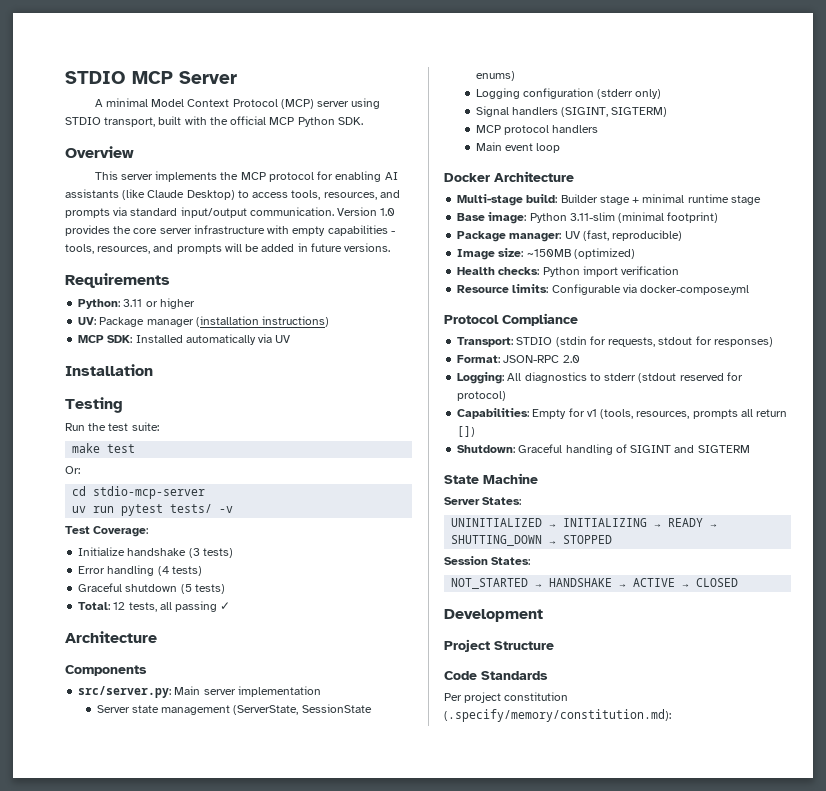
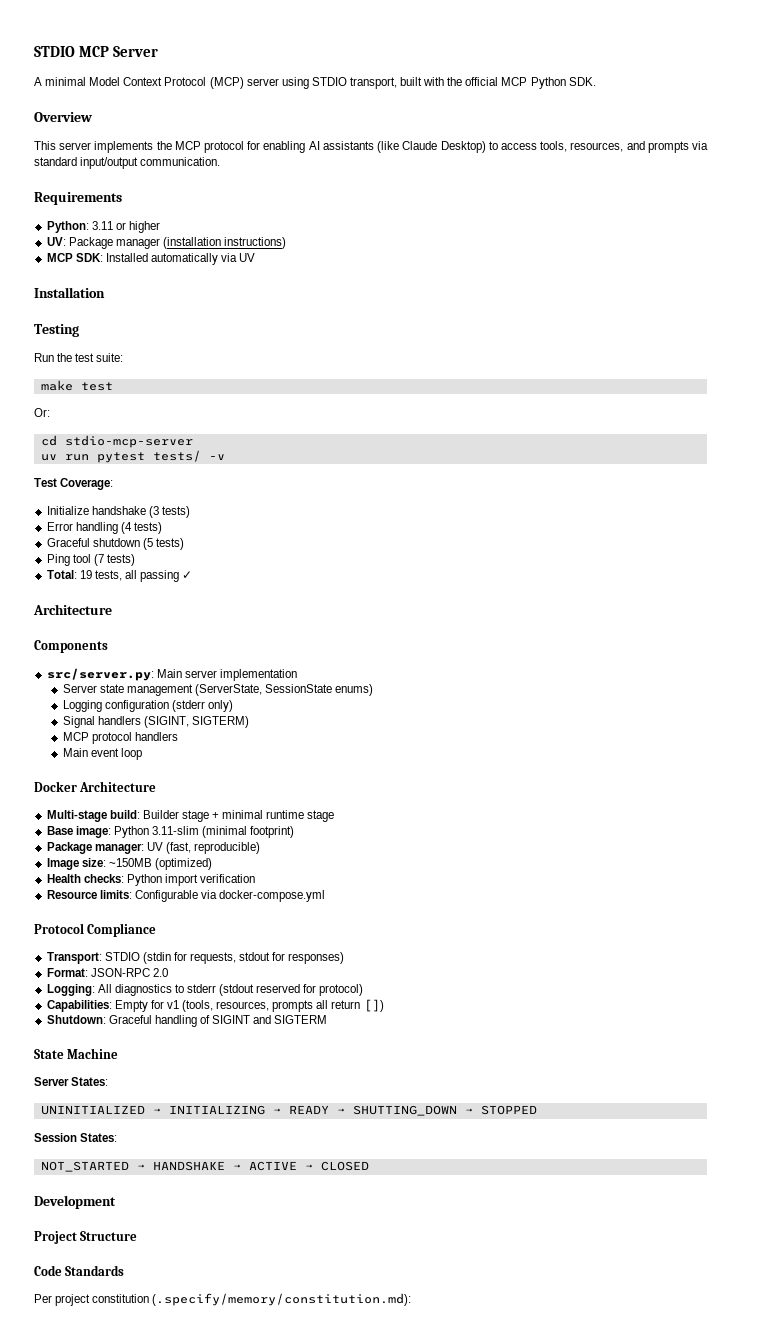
[337,207,396,216] [65,225,395,236] [65,243,391,254] Version 1.0 provides the core server infrastructure with empty capabilities - tools, resources, and prompts will be added in future versions. -> (221, 161) none
(225, 589) none -> [46,554,135,566] // Ping tool (7 tests)
[113,602,126,610] 12 -> [79,570,92,579] 19

